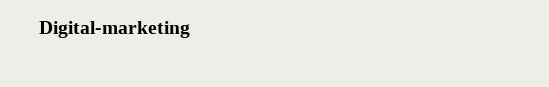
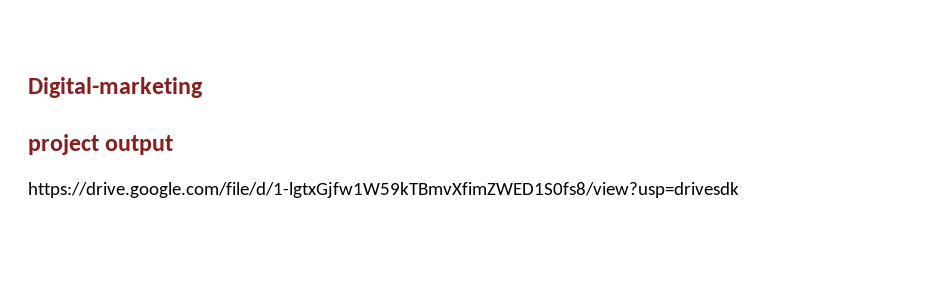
(190, 29) none -> [28,134,174,155] [28,182,739,198] // project output // https://drive.google.com/file/d/1-lgtxGjfw1W59kTBmvXfimZWED1S0fs8/view?usp=drivesdk

